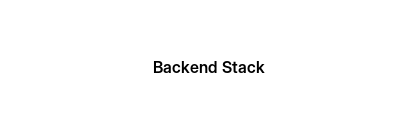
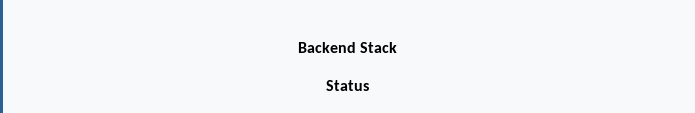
(265, 67) none -> [326,80,369,91] // Status

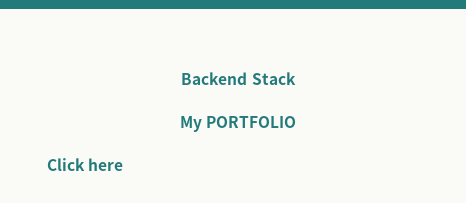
[326,80,369,91] Status -> [179,116,297,132] [47,158,124,171] My PORTFOLIO // Click here

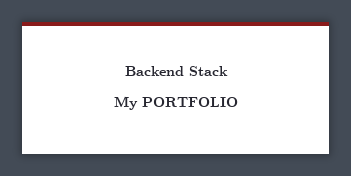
[47,158,124,171] // Click here -> (238, 102) none

